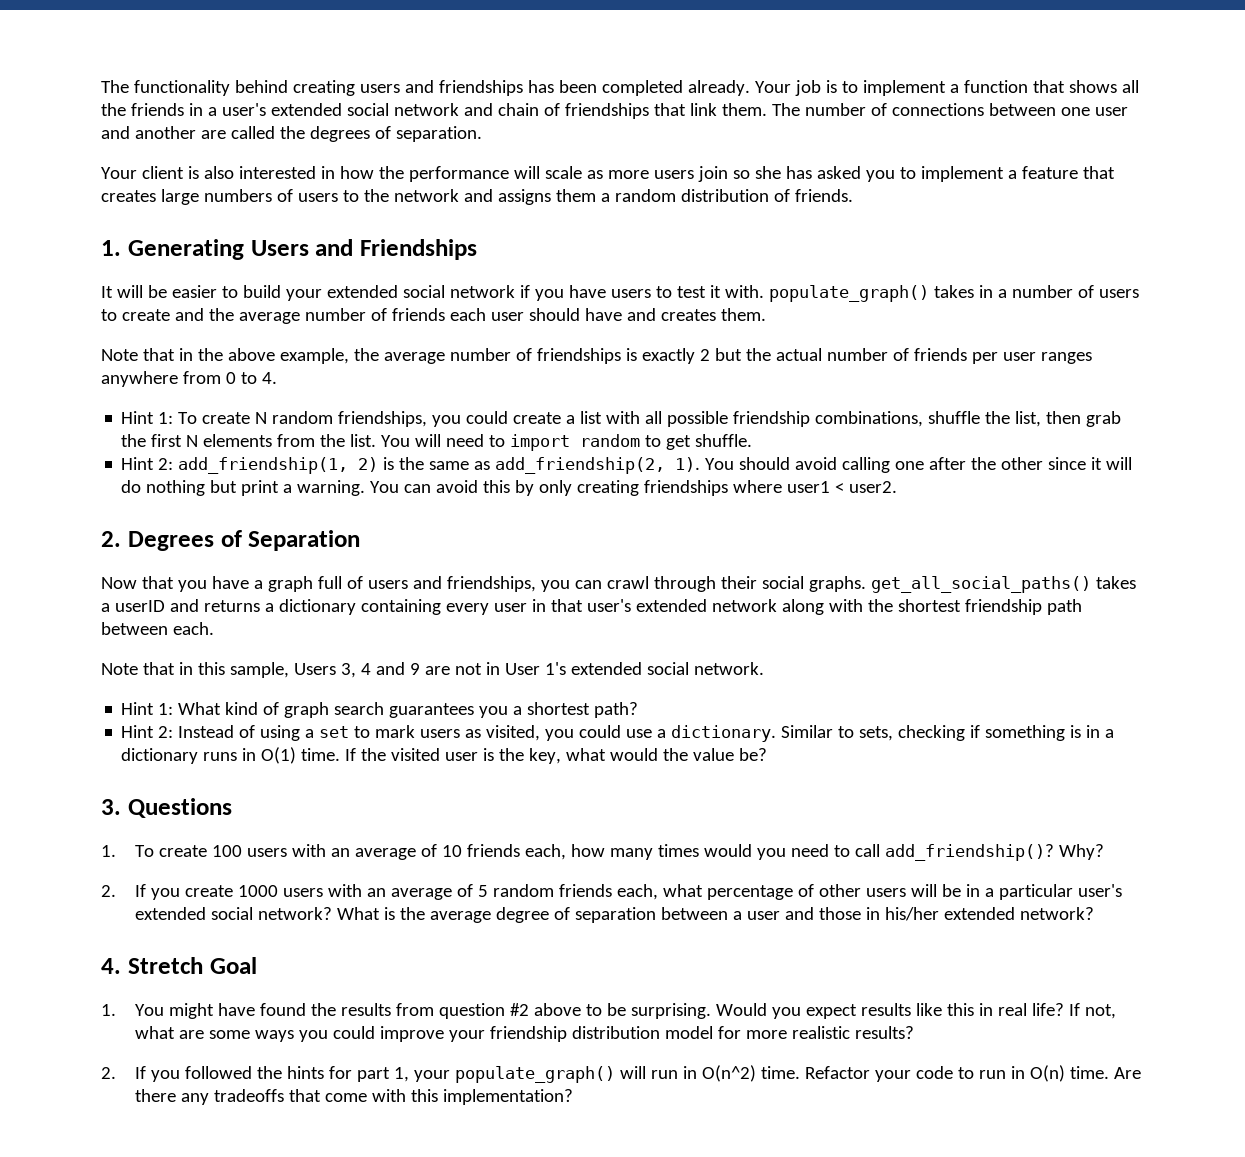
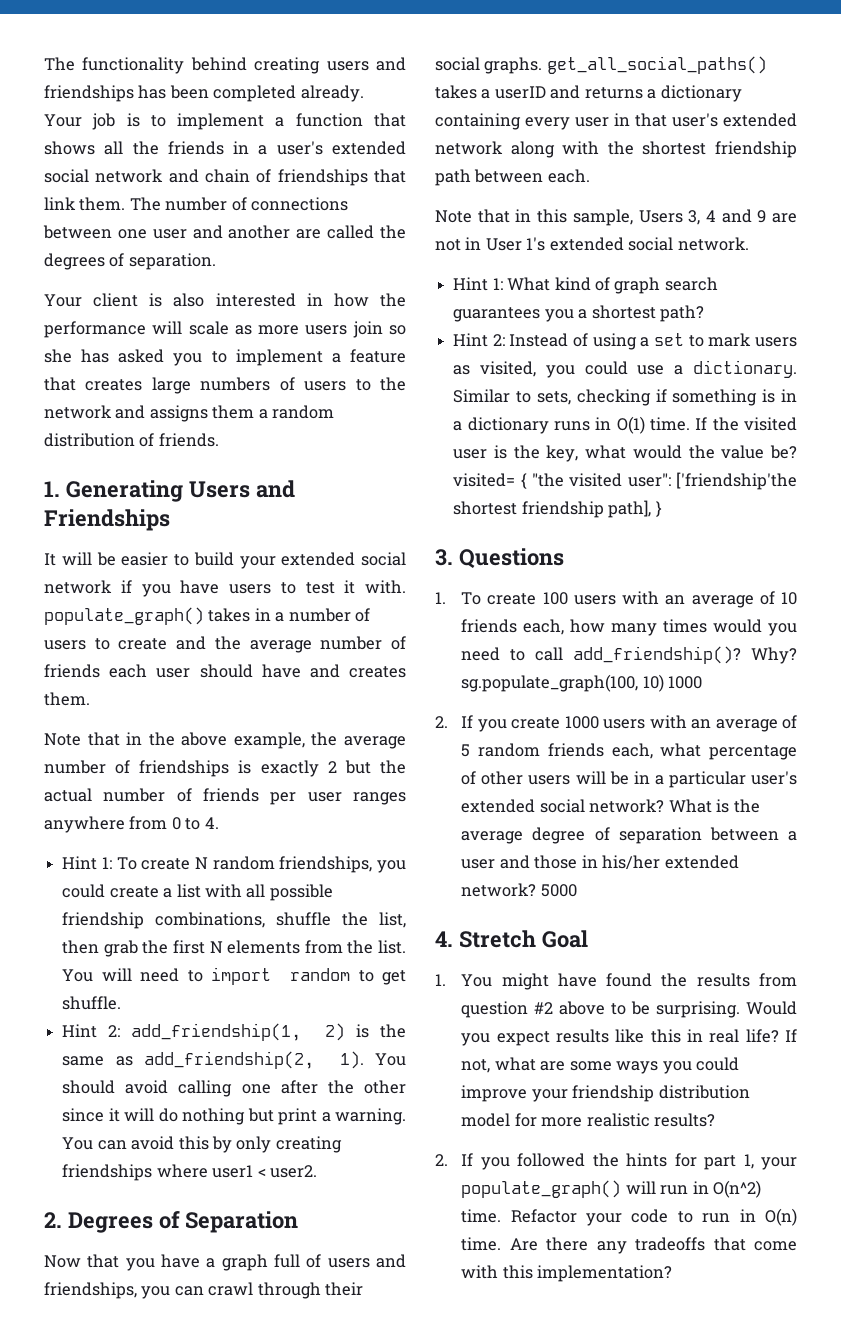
(768, 754) none -> [453,472,797,490] [453,500,662,518] visited= { "the visited user": ['friendship'the shortest friendship path], }
(1105, 852) none -> [461,674,703,692] sg.populate_graph(100, 10) 1000
(1095, 913) none -> [540,884,577,897] 5000

